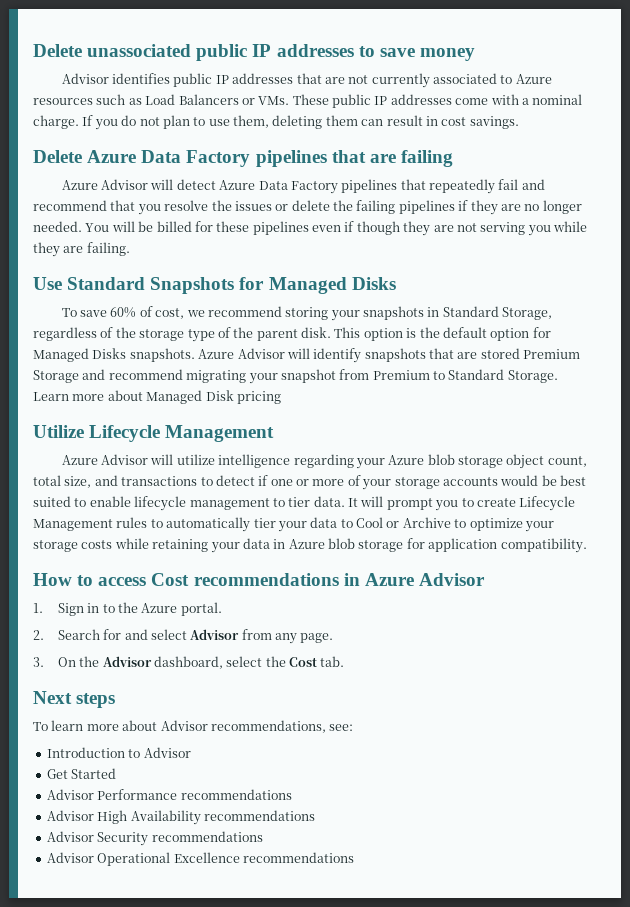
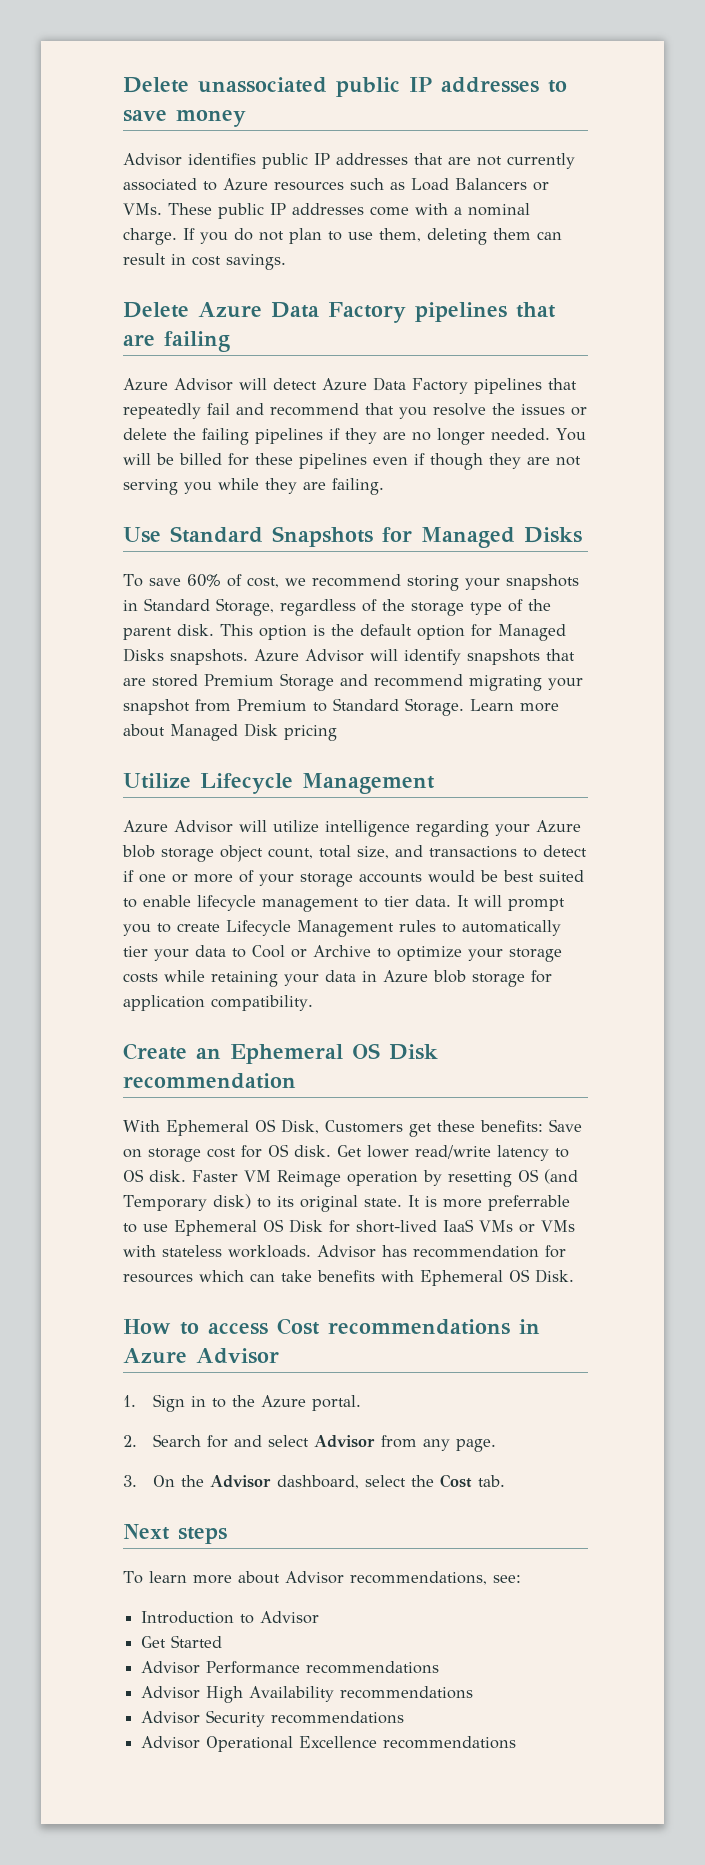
(587, 545) none -> [123,1043,438,1064] [123,1073,296,1089] [123,1119,582,1137] [123,1144,569,1162] [123,1169,578,1187] [123,1194,570,1212] [123,1219,575,1236] [123,1245,566,1258] [123,1269,574,1286] // Create an Ephemeral OS Disk recommendation // With Ephemeral OS Disk, Customers get these benefits: Save on storage cost for OS disk. Get lower read/write latency to OS disk. Faster VM Reimage operation by resetting OS (and Temporary disk) to its original state. It is more preferrable to use Ephemeral OS Disk for short-lived IaaS VMs or VMs with stateless workloads. Advisor has recommendation for resources which can take benefits with Ephemeral OS Disk.

